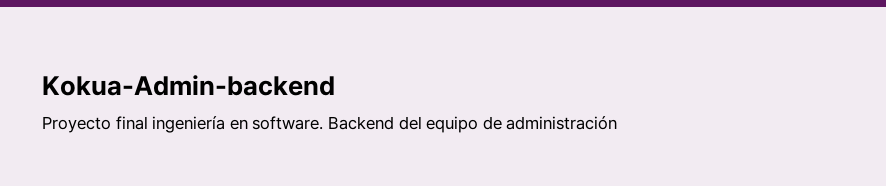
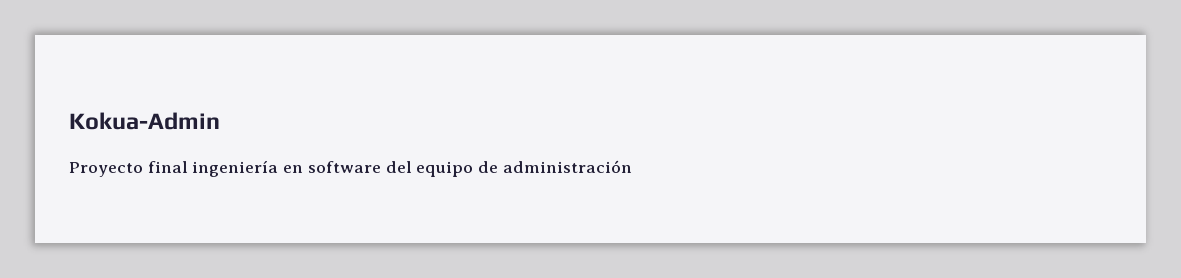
[42,75,335,96] Kokua-Admin-backend -> [69,112,220,130] Kokua-Admin
[252,116,394,130] software. Backend -> [307,161,381,173] software

